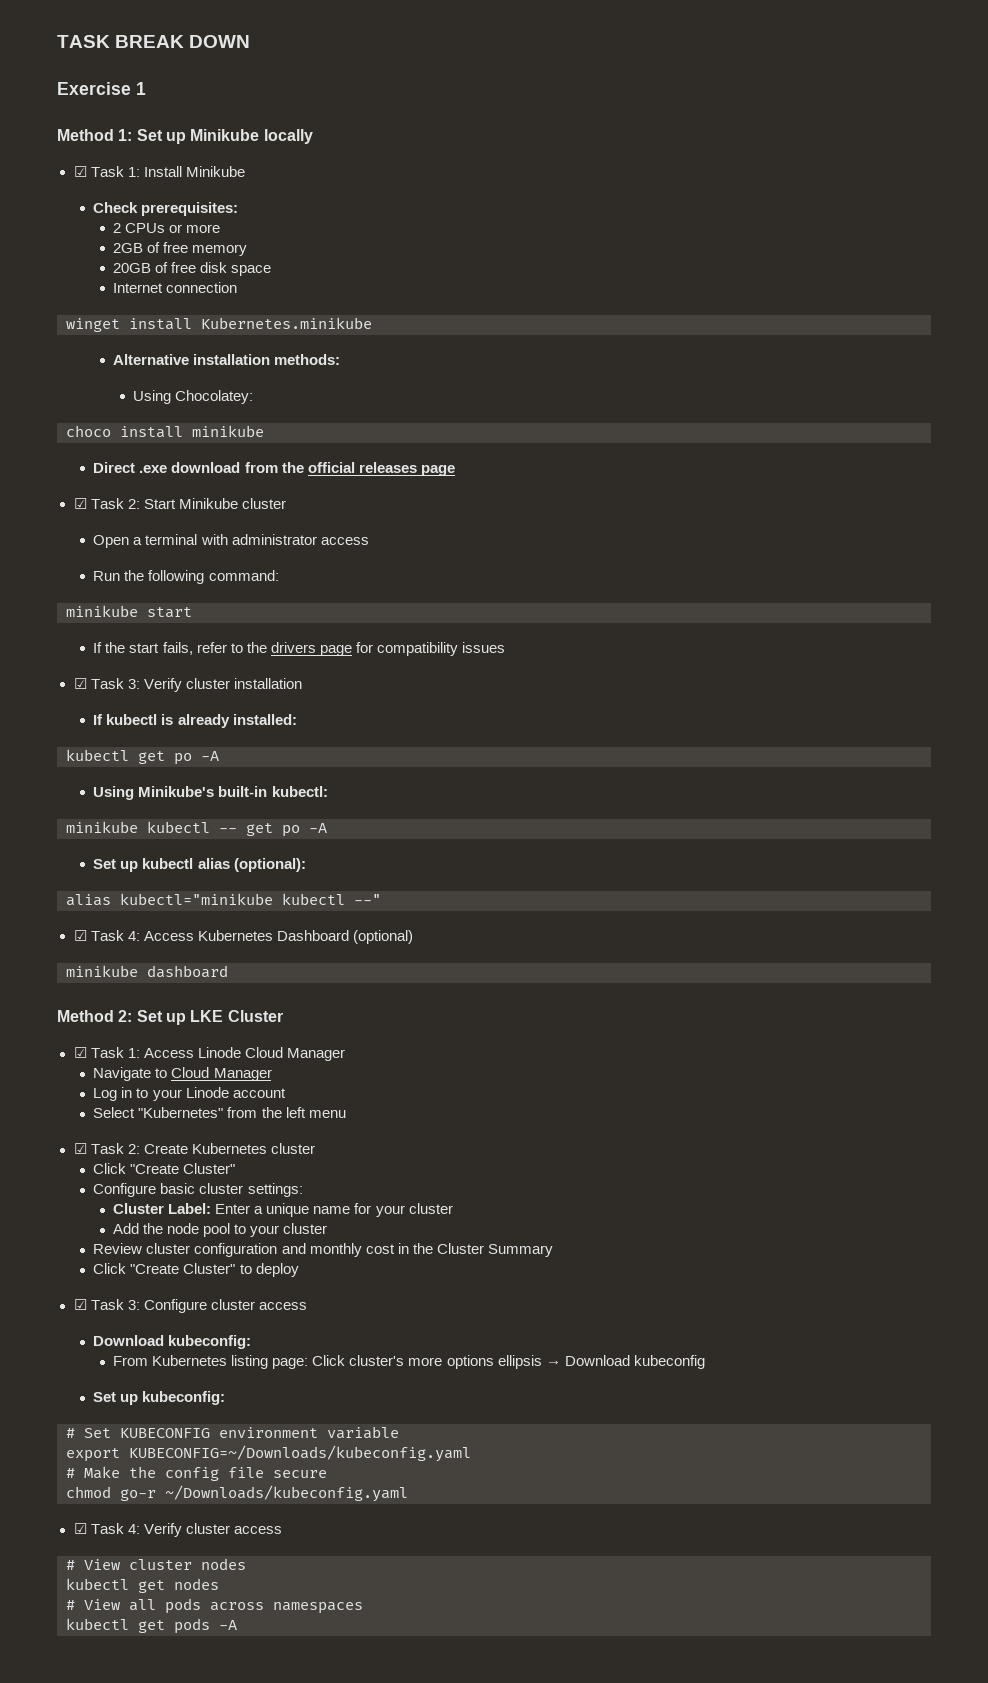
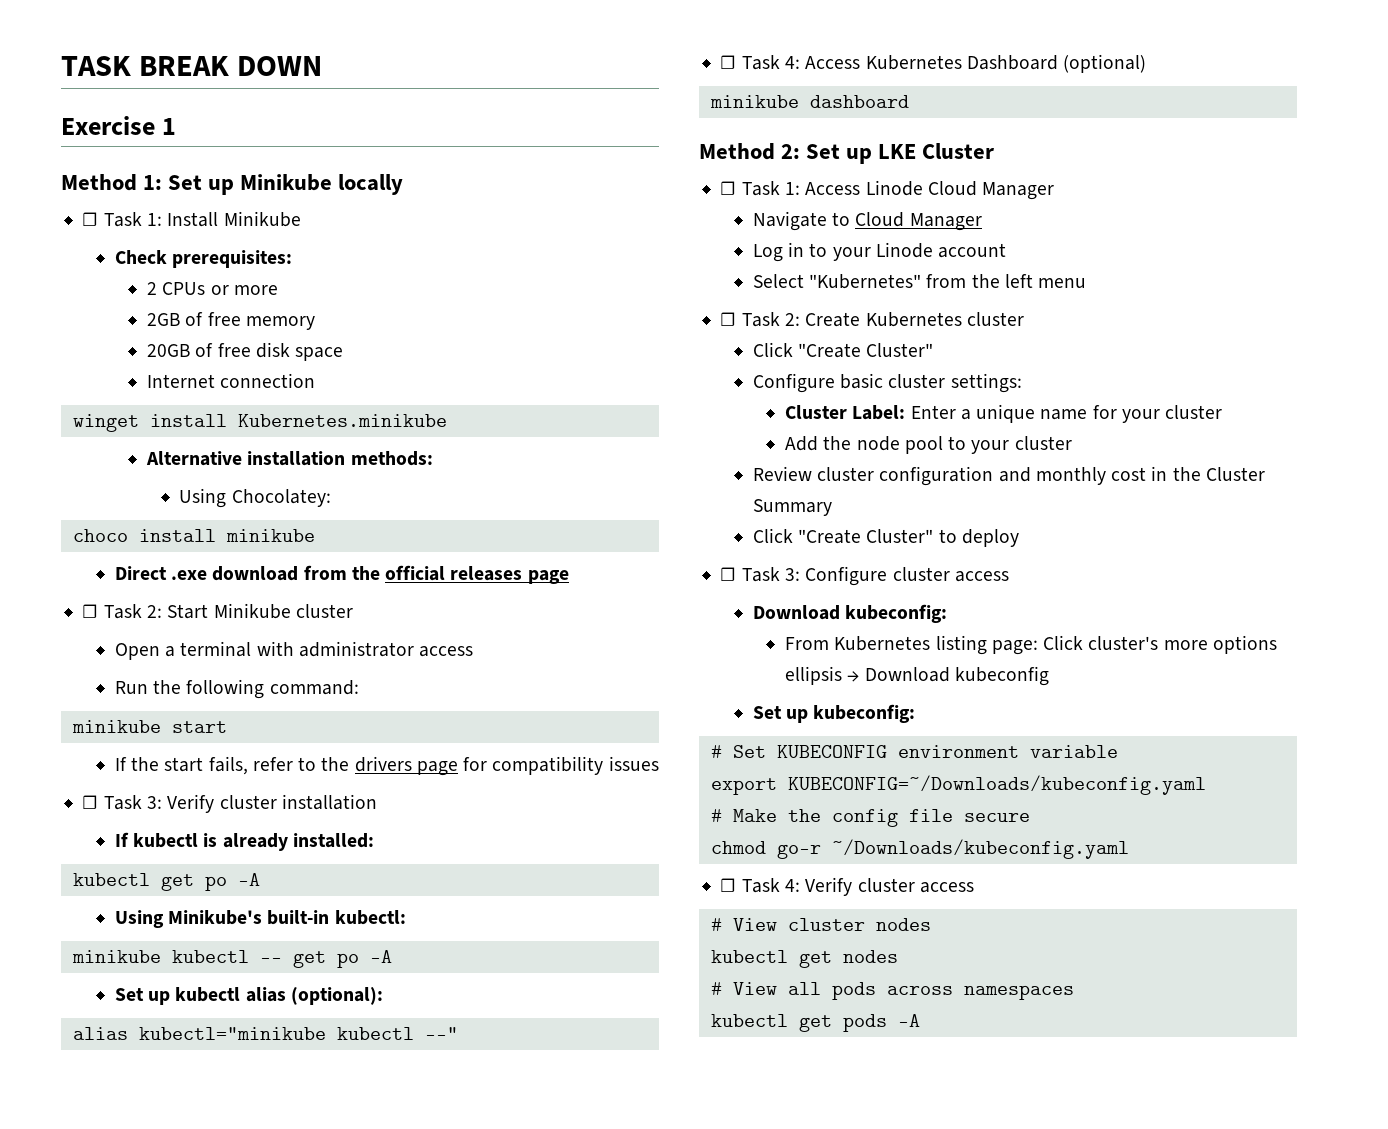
[73,166,87,177] ☑ -> [82,212,99,226] ☐
[73,498,87,509] ☑ -> [82,604,99,618] ☐
[73,678,87,689] ☑ -> [82,795,99,809] ☐
[73,930,87,941] ☑ -> [720,55,737,69] ☐
[73,1047,87,1058] ☑ -> [720,181,737,195] ☐
[73,1143,87,1154] ☑ -> [720,312,737,326] ☐
[73,1299,87,1310] ☑ -> [720,567,737,581] ☐
[73,1523,87,1534] ☑ -> [720,878,737,892] ☐

